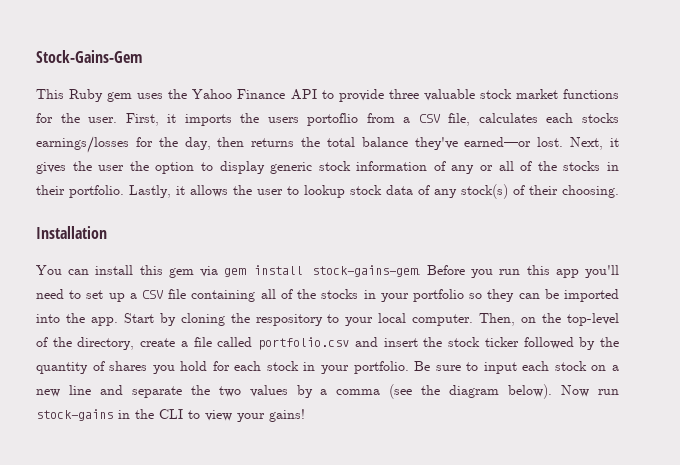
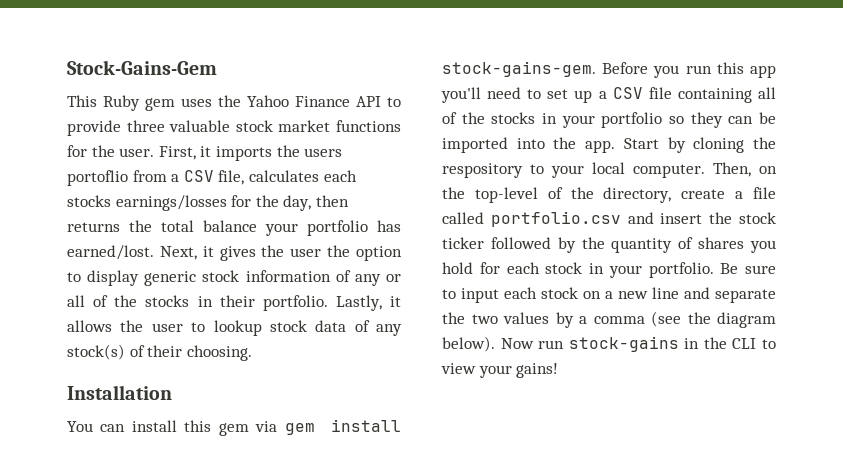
[414,137,564,150] they've earned—or lost. -> [265,220,401,236] [67,245,154,260] your portfolio has earned/lost.

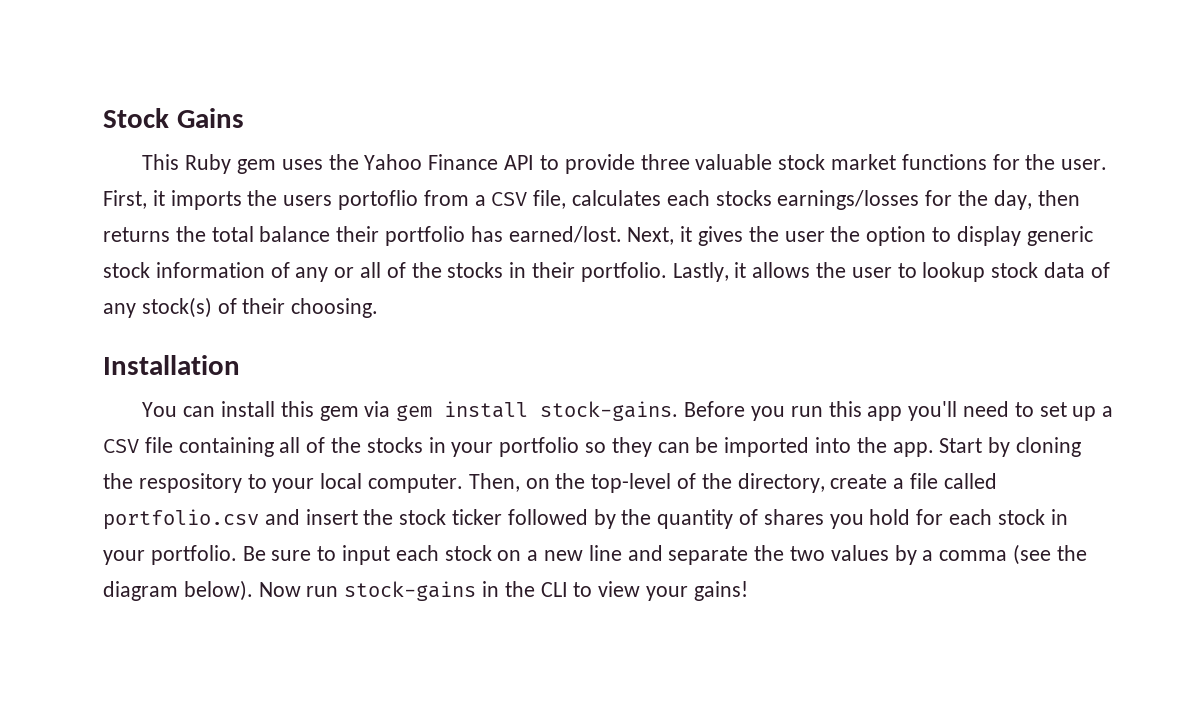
[67,60,217,75] Stock-Gains-Gem -> [103,108,244,128] Stock Gains
[265,223,298,236] your -> [336,226,380,242] their
[442,61,596,77] stock-gains-gem. -> [540,401,679,421] stock-gains.

